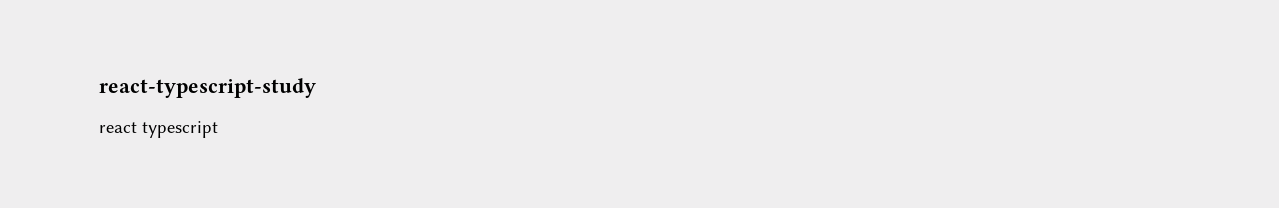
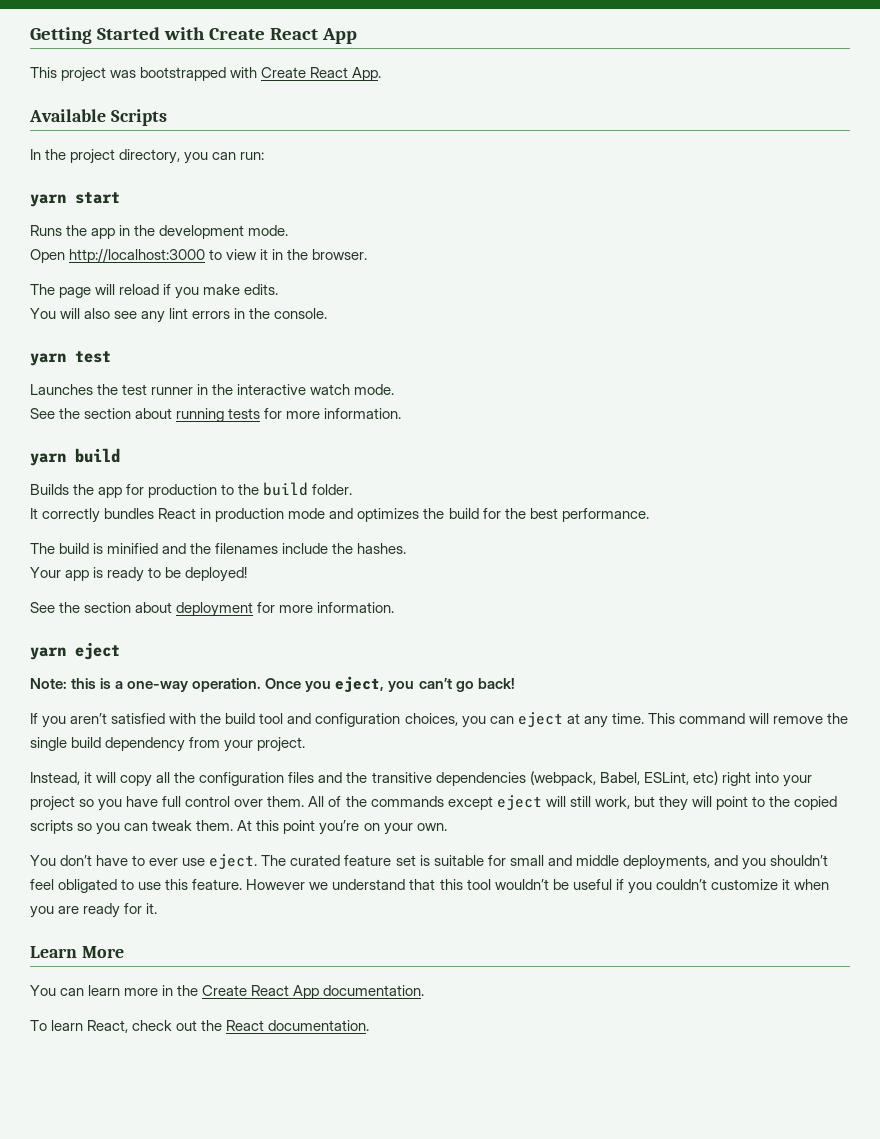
[99,78,316,98] [99,121,218,138] react-typescript-study // react typescript -> [30,27,357,44] [30,67,382,82] [29,109,167,126] [30,149,265,164] [30,192,120,207] [30,225,289,239] [30,248,368,263] [30,284,279,299] [30,308,328,323] [30,351,111,366] [30,384,395,395] [30,408,402,422] [30,448,120,466] [30,482,353,498] [30,508,649,523] [30,543,407,554] [30,567,248,582] [30,602,395,617] [30,642,120,660] [30,676,515,692] [30,712,849,728] [30,737,306,752] [30,771,812,787] [30,795,838,811] [30,820,447,835] [30,854,828,870] [30,879,829,894] [30,903,158,918] [30,946,124,958] [30,985,425,999] [30,1020,370,1033] Getting Started with Create React App // This project was bootstrapped with Create React App. // Available Scripts // In the project directory, you can run: // yarn start // Runs the app in the development mode. // Open http://localhost:3000 to view it in the browser. // The page will reload if you make edits. // You will also see any lint errors in the console. // yarn test // Launches the test runner in the interactive watch mode. // See the section about running tests for more information. // yarn build // Builds the app for production to the build folder. // It correctly bundles React in production mode and optimizes the build for the best performance. // The build is minified and the filenames include the hashes. // Your app is ready to be deployed! // See the section about deployment for more information. // yarn eject // Note: this is a one-way operation. Once you eject, you can’t go back! // If you aren’t satisfied with the build tool and configuration choices, you can eject at any time. This command will remove the single build dependency from your project. // Instead, it will copy all the configuration files and the transitive dependencies (webpack, Babel, ESLint, etc) right into your project so you have full control over them. All of the commands except eject will still work, but they will point to the copied scripts so you can tweak them. At this point you’re on your own. // You don’t have to ever use eject. The curated feature set is suitable for small and middle deployments, and you shouldn’t feel obligated to use this feature. However we understand that this tool wouldn’t be useful if you couldn’t customize it when you are ready for it. // Learn More // You can learn more in the Create React App documentation. // To learn React, check out the React documentation.

